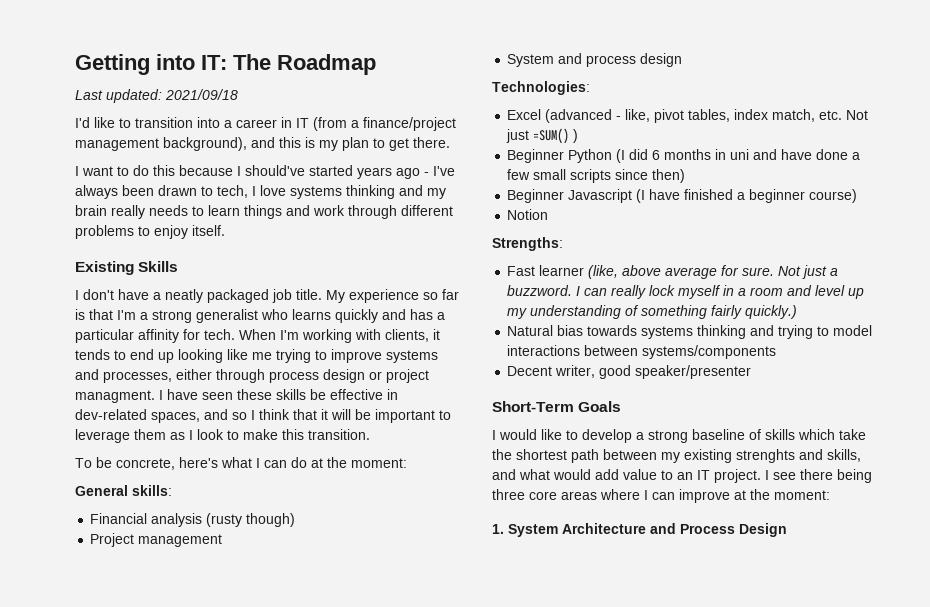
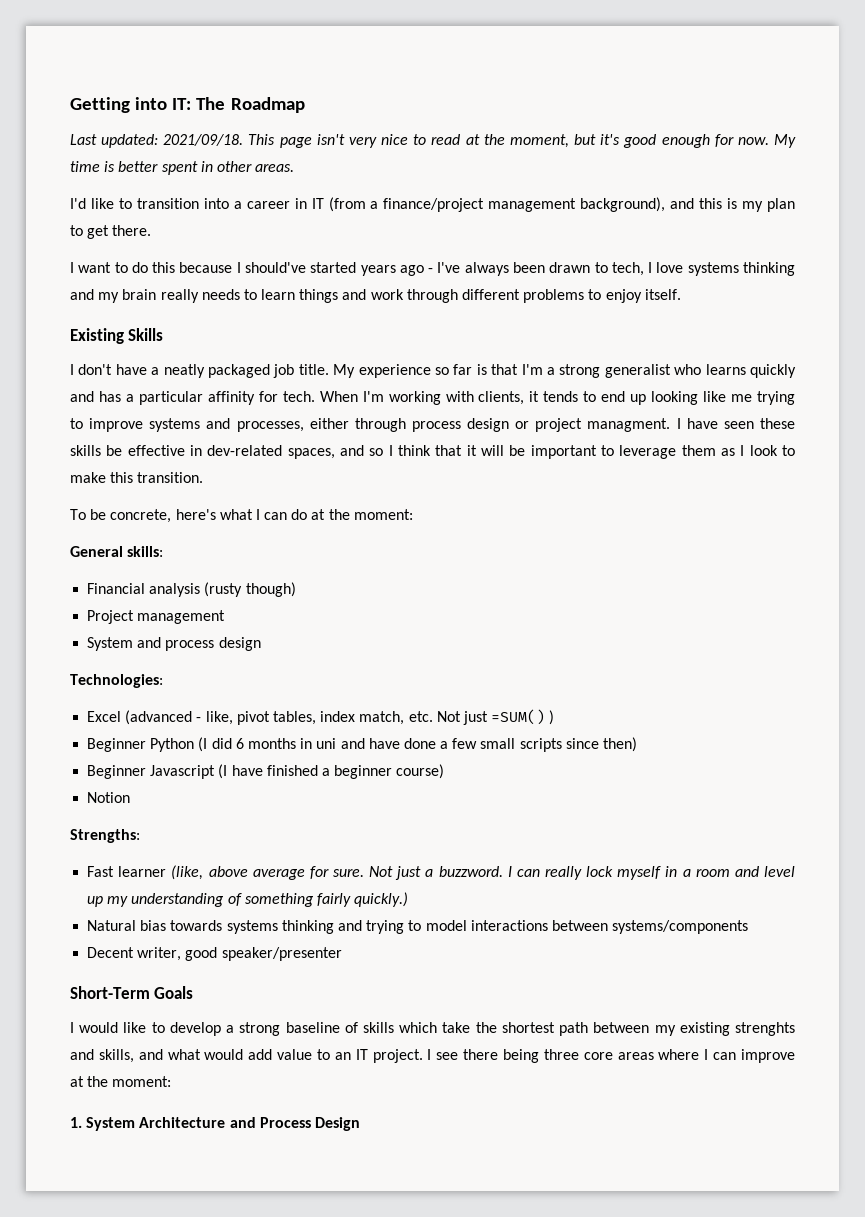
[165,89,238,100] 2021/09/18 -> [163,134,796,148] [70,161,295,175] 2021/09/18. This page isn't very nice to read at the moment, but it's good enough for now. My time is better spent in other areas.

